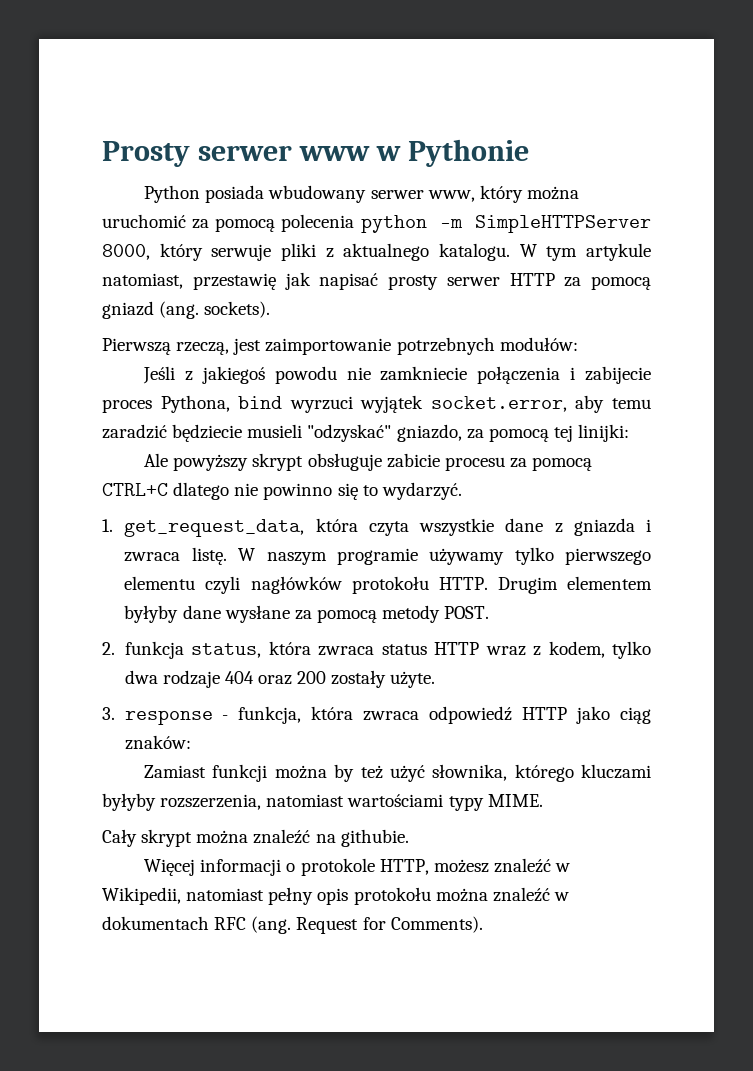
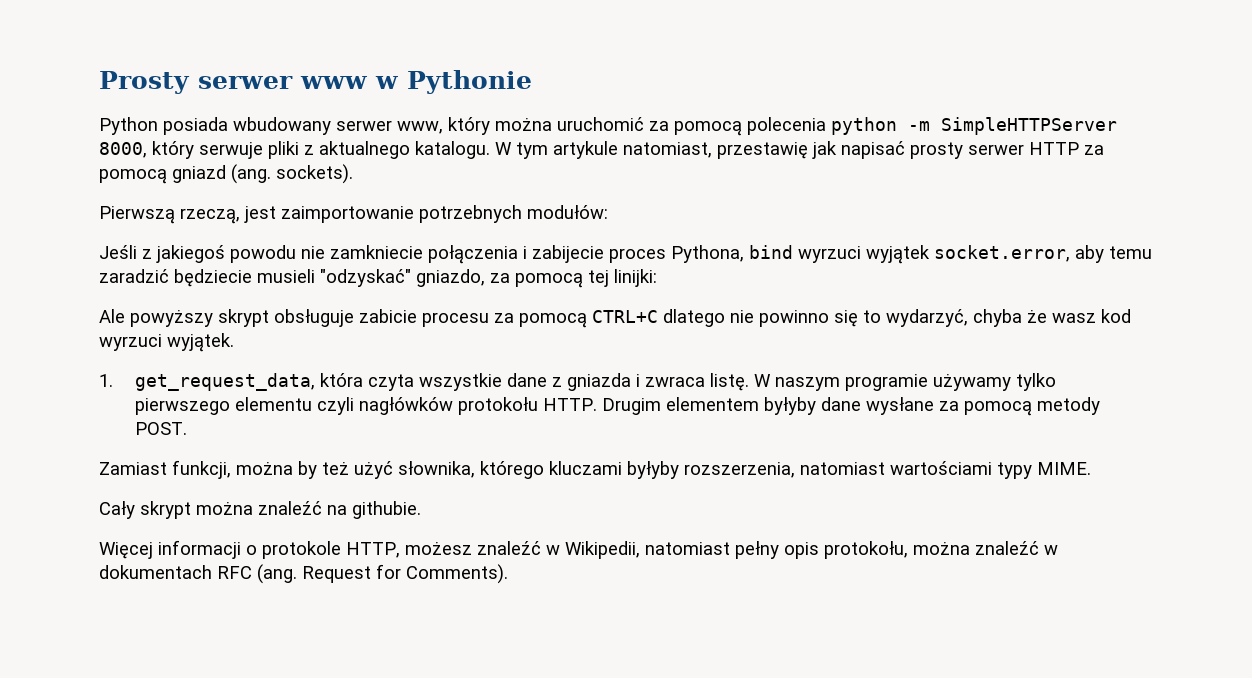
[381,482,462,500] wydarzyć. -> [886,309,1131,327] [99,333,234,352] wydarzyć, chyba że wasz kod wyrzuci wyjątek.
[102,641,651,659] [124,670,436,688] [102,706,651,725] [124,735,191,750] // 2. funkcja status, która zwraca status HTTP wraz z kodem, tylko dwa rodzaje 404 oraz 200 zostały użyte. // 3. response - funkcja, która zwraca odpowiedź HTTP jako ciąg znaków: -> (188, 428) none
[212,764,268,782] funkcji -> [172,460,231,479] funkcji,
[353,887,431,905] protokołu -> [824,541,908,559] protokołu,

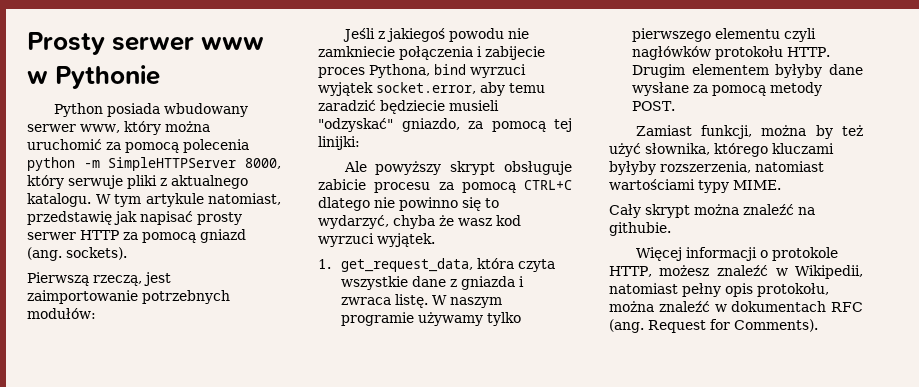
[717,142,808,159] przestawię -> [27,211,112,225] przedstawię

